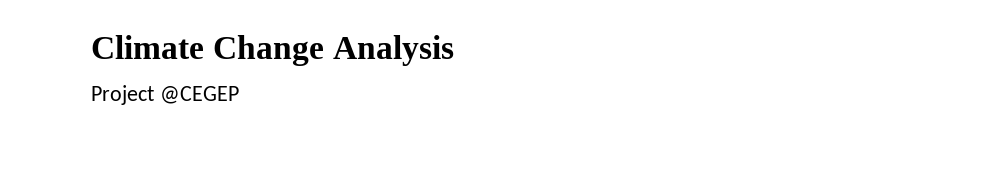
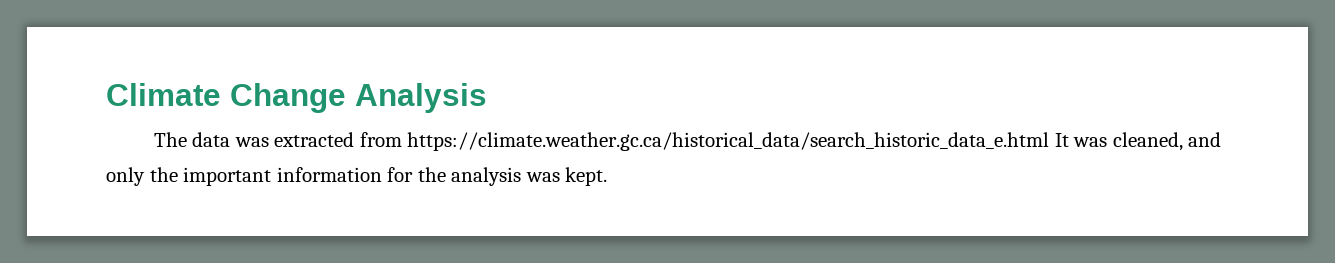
[91,85,239,105] Project @CEGEP -> [153,132,1222,151] [106,167,608,186] The data was extracted from https://climate.weather.gc.ca/historical_data/search_historic_data_e.html It was cleaned, and only the important information for the analysis was kept.

